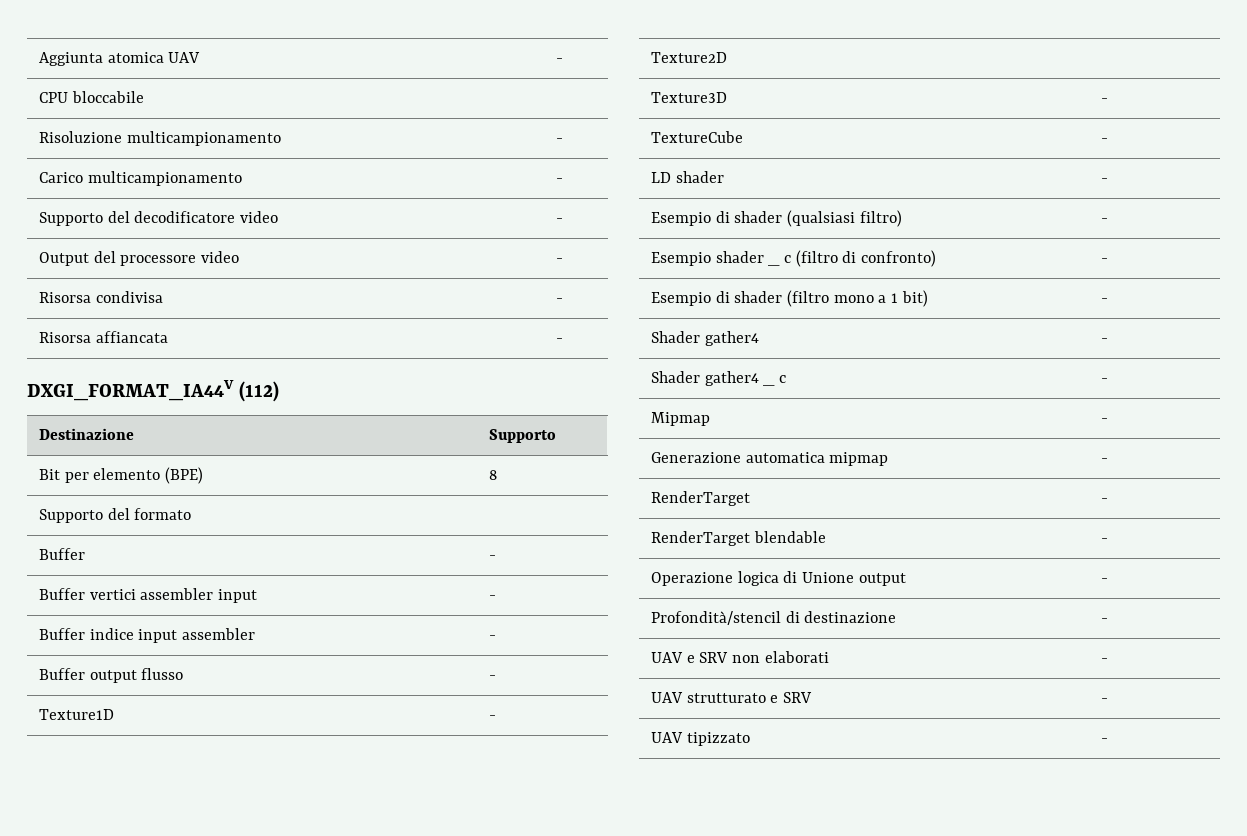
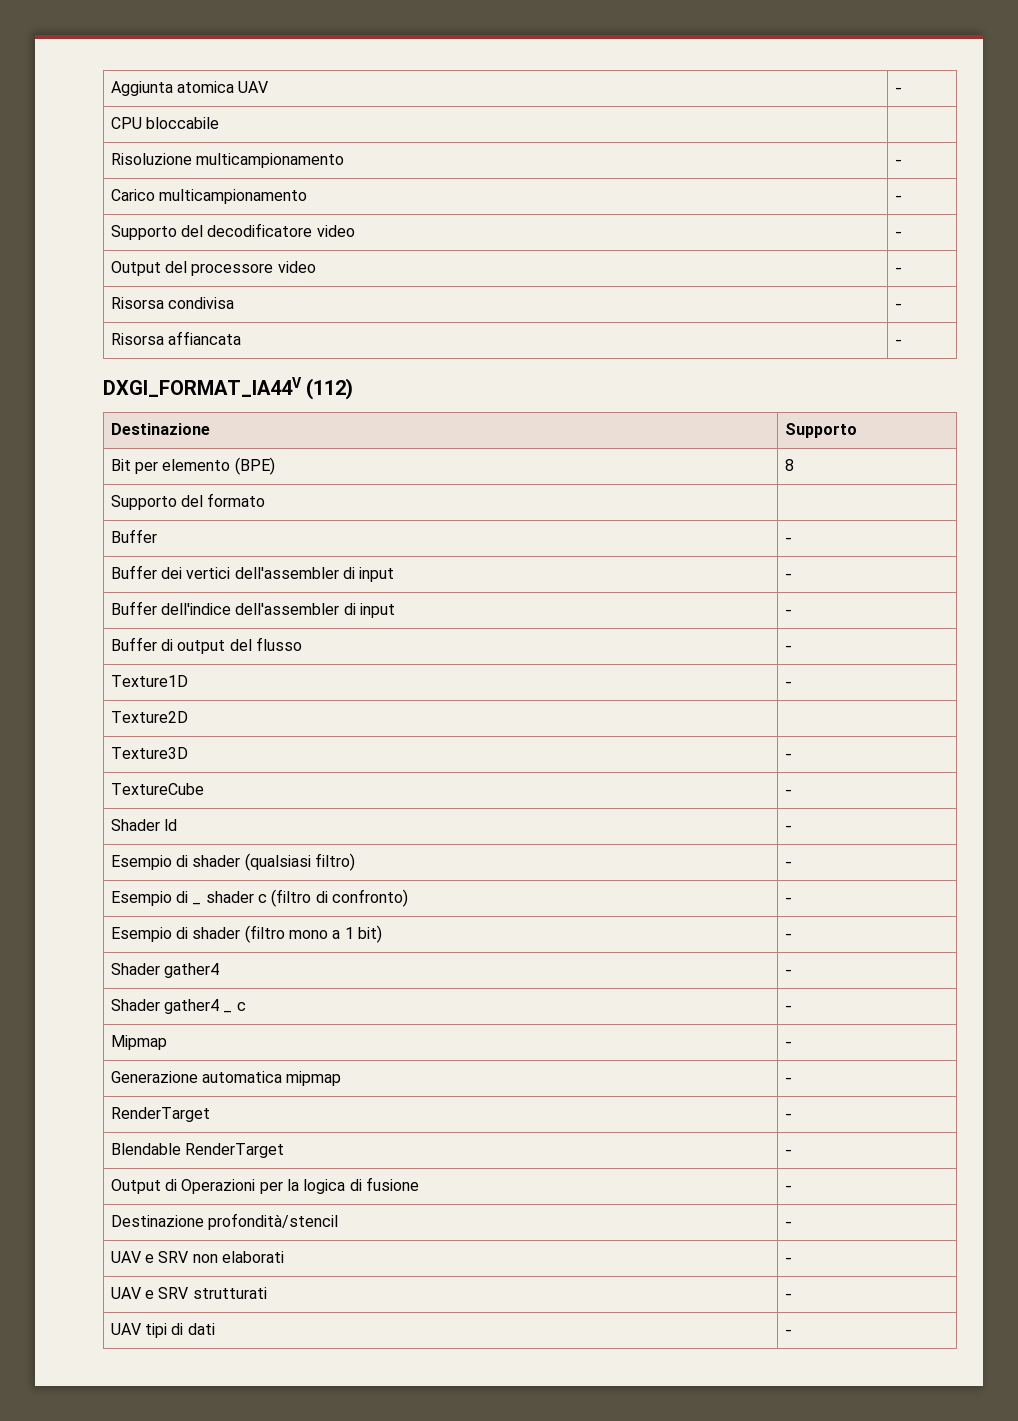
[89,588,258,603] [488,595,496,600] [38,628,256,643] [488,635,496,640] [38,668,137,683] vertici assembler input | - // Buffer indice input assembler | - // Buffer output -> [160,567,395,582] [784,573,792,579] [110,601,395,618] [784,609,792,615] [110,637,252,654] dei vertici dell'assembler di input | - // Buffer dell'indice dell'assembler di input | - // Buffer di output del
[650,171,724,183] LD shader -> [110,819,177,831] Shader ld
[715,251,764,263] [768,263,781,266] shader _ -> [175,891,254,905] di _ shader
[650,531,826,546] [1100,538,1108,543] [650,571,906,586] [1100,578,1108,583] [650,611,897,625] RenderTarget blendable | - // Operazione logica di Unione output | - // Profondità/stencil di destinazione -> [110,1143,284,1158] [784,1149,792,1155] [110,1177,419,1194] [784,1185,792,1191] [110,1213,338,1230] Blendable RenderTarget | - // Output di Operazioni per la logica di fusione | - // Destinazione profondità/stencil
[686,692,813,703] [1100,698,1108,703] [650,732,750,746] strutturato e SRV | - // UAV tipizzato -> [144,1287,267,1299] [784,1293,792,1299] [110,1323,215,1338] e SRV strutturati | - // UAV tipi di dati

